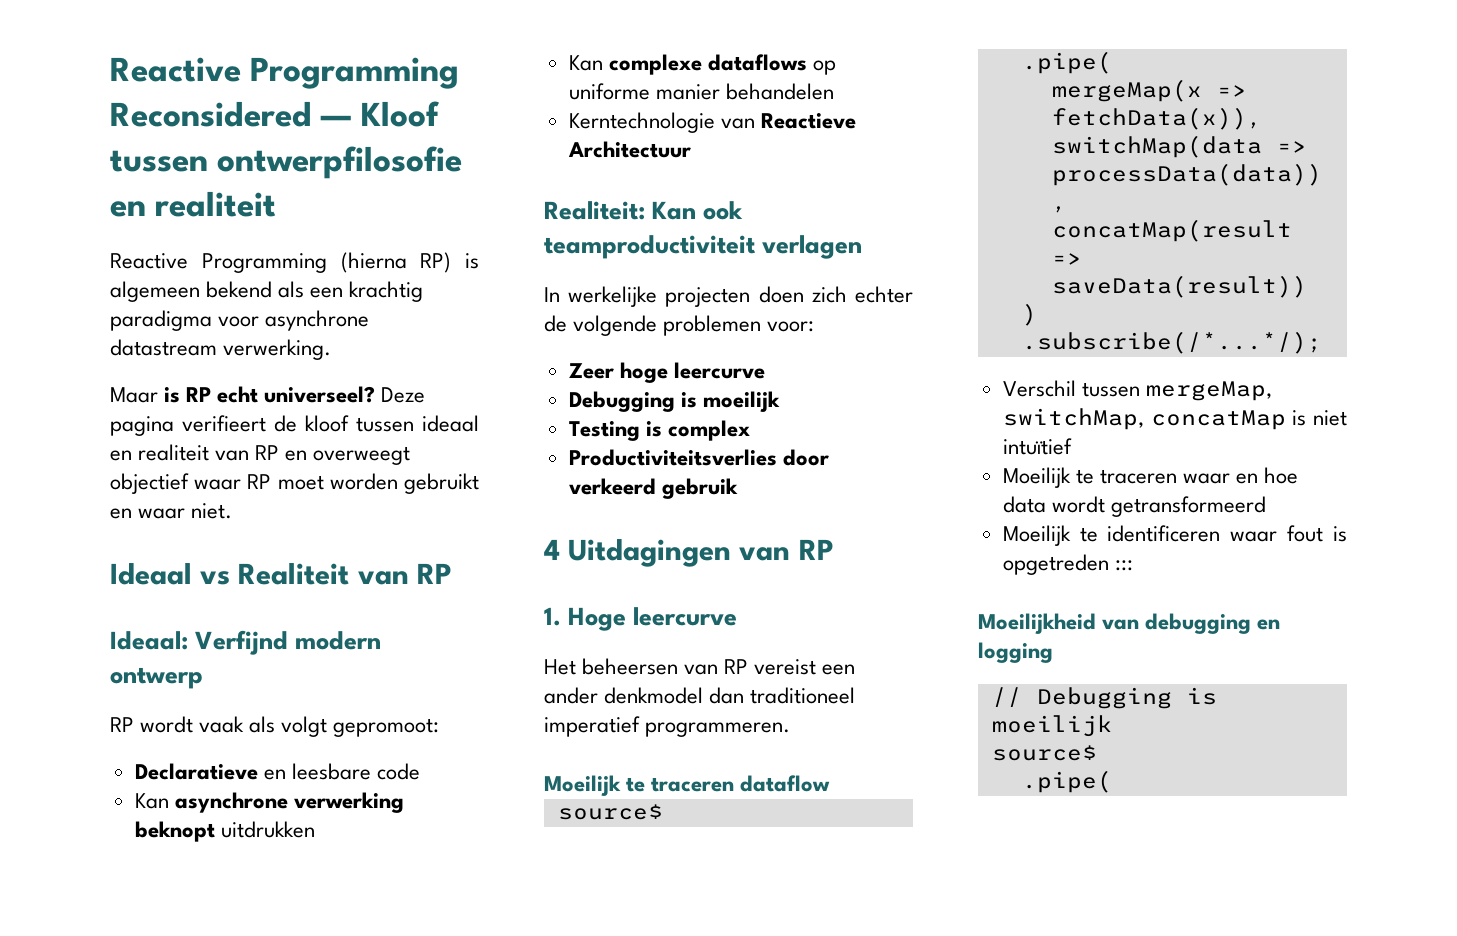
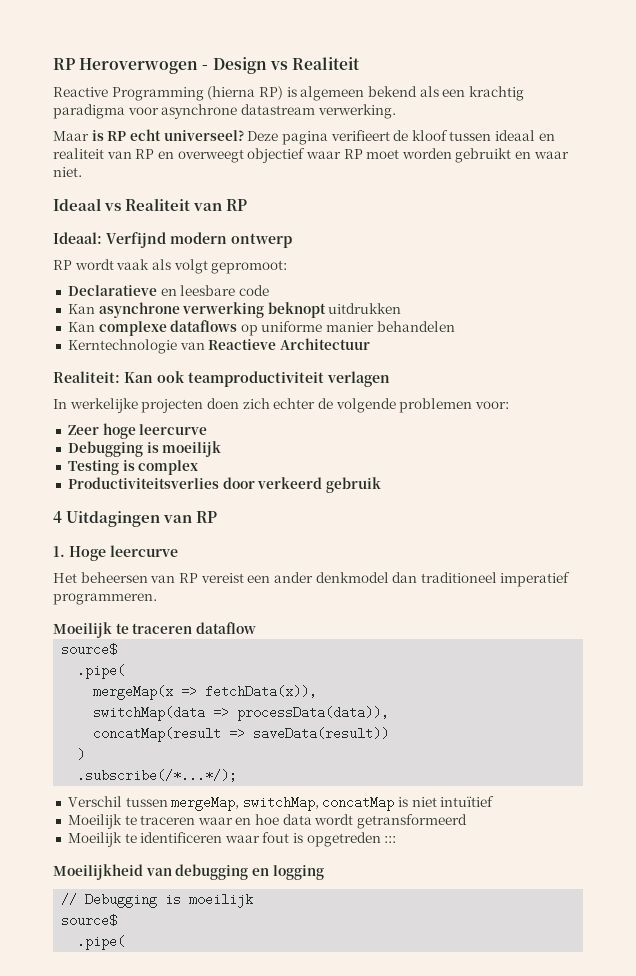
[110,57,460,89] [110,101,439,127] [110,146,463,179] [110,191,277,217] Reactive Programming Reconsidered — Kloof tussen ontwerpfilosofie en realiteit -> [53,57,360,74] RP Heroverwogen - Design vs Realiteit

